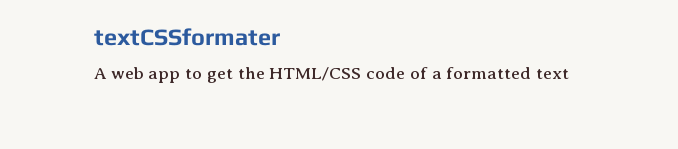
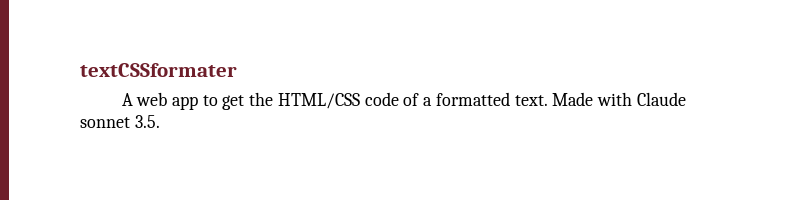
[535,69,569,79] text -> [514,92,686,106] [80,115,160,128] text. Made with Claude sonnet 3.5.

